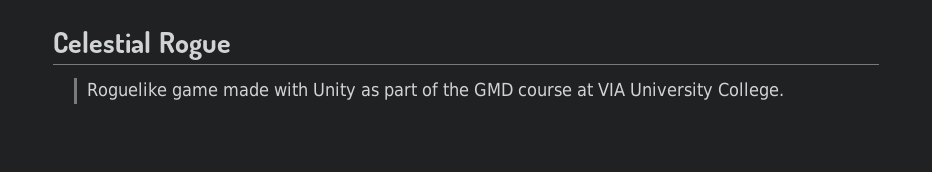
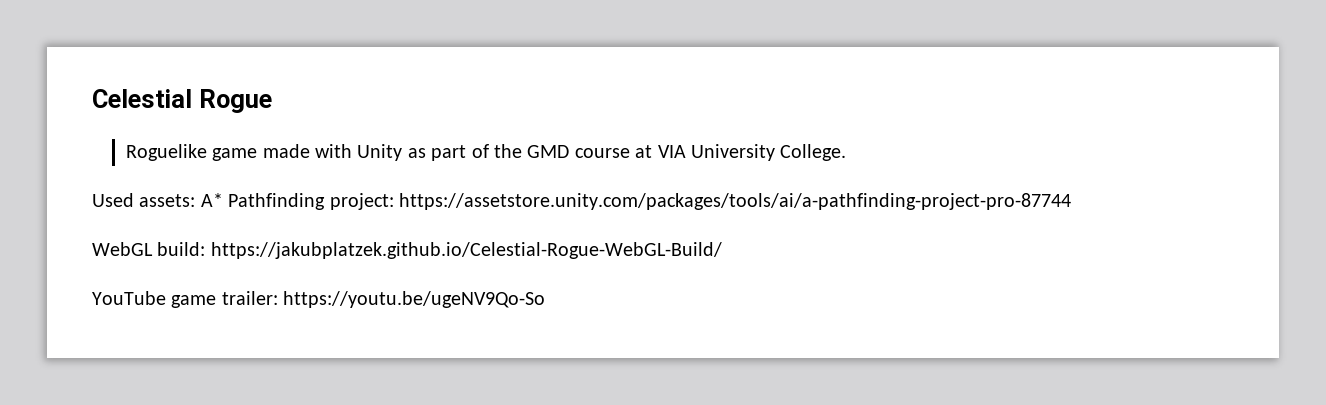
(784, 91) none -> [92,193,1071,210] [92,242,722,259] [92,291,546,308] // Used assets: A* Pathfinding project: https://assetstore.unity.com/packages/tools/ai/a-pathfinding-project-pro-87744 // WebGL build: https://jakubplatzek.github.io/Celestial-Rogue-WebGL-Build/ // YouTube game trailer: https://youtu.be/ugeNV9Qo-So

